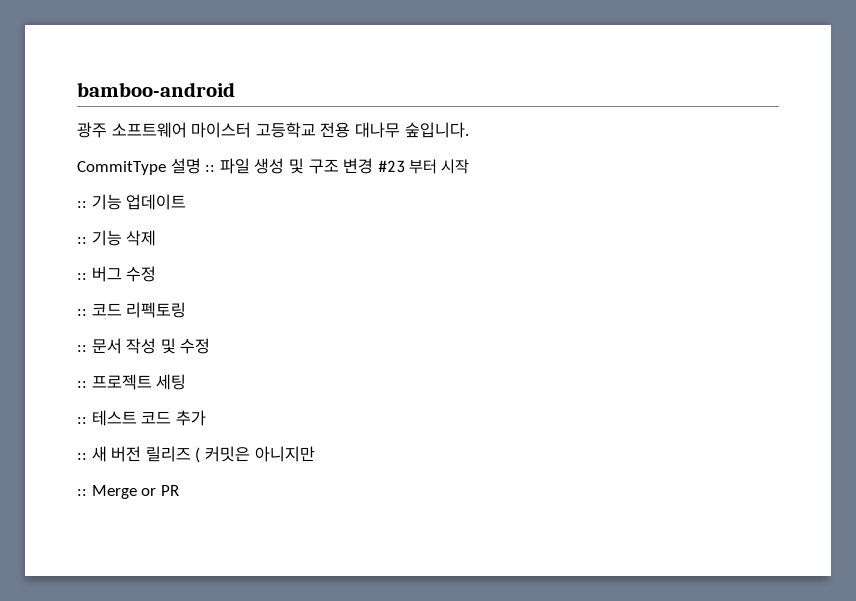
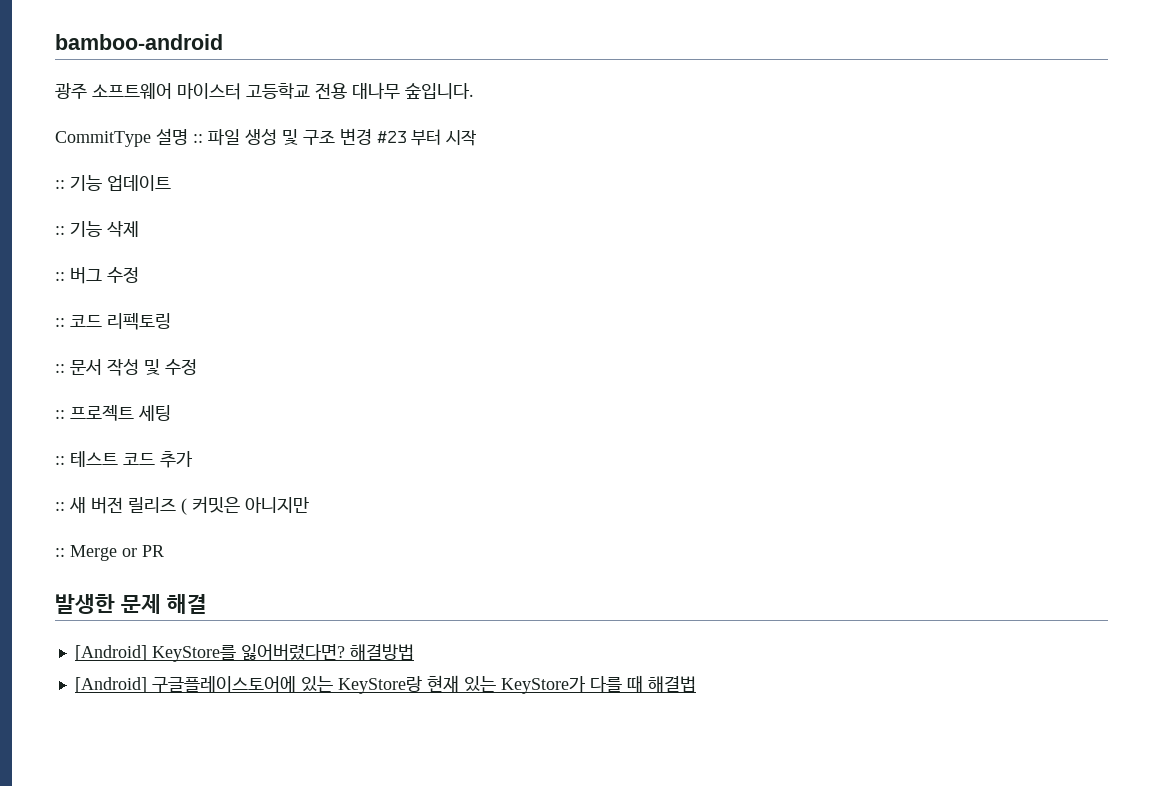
(179, 490) none -> [55,594,207,614] [74,644,414,662] [74,675,696,694] // 발생한 문제 해결 // [Android] KeyStore를 잃어버렸다면? 해결방법 // [Android] 구글플레이스토어에 있는 KeyStore랑 현재 있는 KeyStore가 다를 때 해결법

